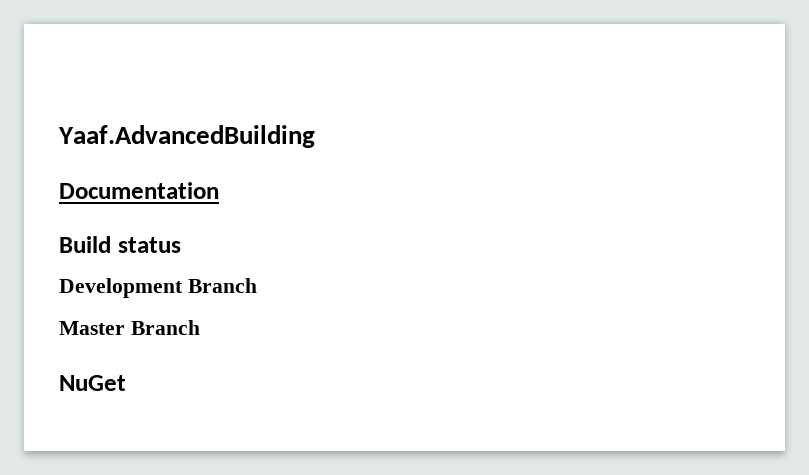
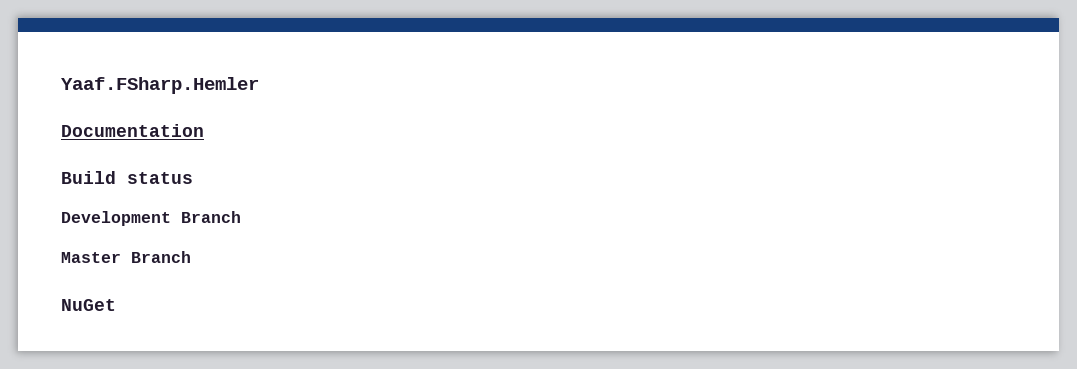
[58,125,315,148] Yaaf.AdvancedBuilding -> [61,77,259,94] Yaaf.FSharp.Hemler

